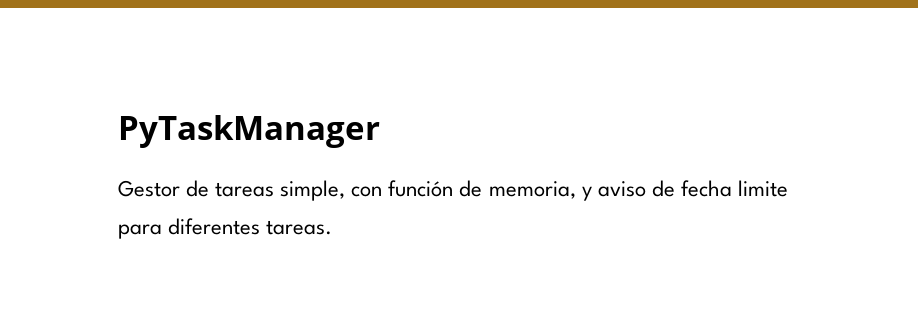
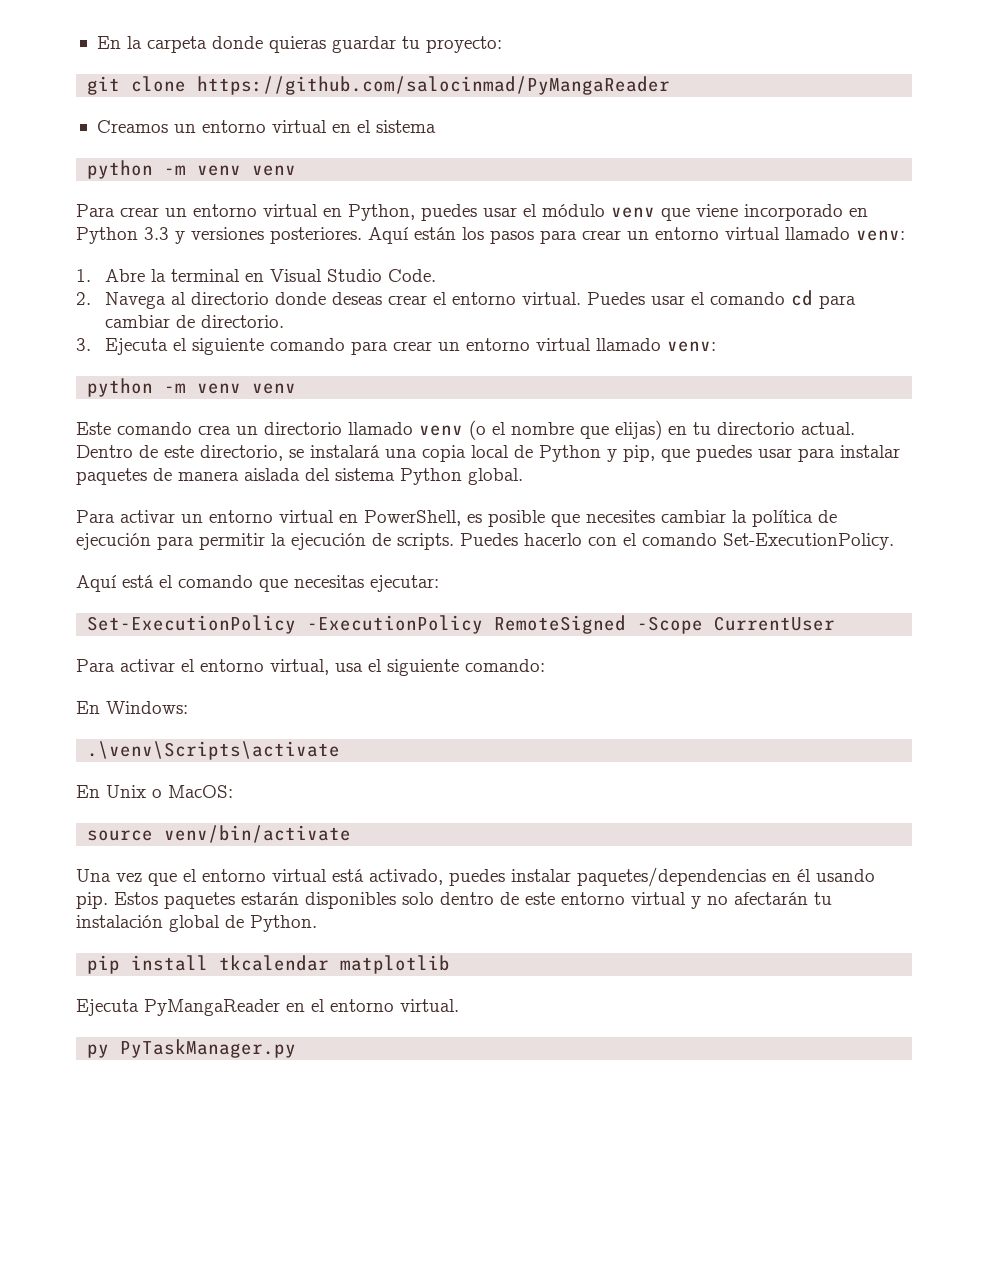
[118,115,380,148] [118,180,788,201] [118,218,333,239] PyTaskManager // Gestor de tareas simple, con función de memoria, y aviso de fecha limite para diferentes tareas. -> [96,36,502,53] [87,76,671,95] [96,120,436,133] [87,160,297,179] [76,204,868,221] [76,227,905,244] [76,269,436,282] [76,290,856,309] [104,315,284,328] [76,338,716,355] [87,378,297,397] [76,420,855,440] [76,445,900,462] [76,468,523,485] [76,510,837,527] [76,533,894,550] [76,575,439,592] [87,615,836,634] [76,659,545,676] [76,701,188,714] [87,741,341,760] [76,785,233,798] [87,825,352,843] [76,867,875,887] [76,892,832,909] [76,915,317,932] [87,955,451,974] [76,999,459,1016] [87,1039,297,1058] En la carpeta donde quieras guardar tu proyecto: // git clone https://github.com/salocinmad/PyMangaReader // Creamos un entorno virtual en el sistema // python -m venv venv // Para crear un entorno virtual en Python, puedes usar el módulo venv que viene incorporado en Python 3.3 y versiones posteriores. Aquí están los pasos para crear un entorno virtual llamado venv: // 1. Abre la terminal en Visual Studio Code. // 2. Navega al directorio donde deseas crear el entorno virtual. Puedes usar el comando cd para cambiar de directorio. // 3. Ejecuta el siguiente comando para crear un entorno virtual llamado venv: // python -m venv venv // Este comando crea un directorio llamado venv (o el nombre que elijas) en tu directorio actual. Dentro de este directorio, se instalará una copia local de Python y pip, que puedes usar para instalar paquetes de manera aislada del sistema Python global. // Para activar un entorno virtual en PowerShell, es posible que necesites cambiar la política de ejecución para permitir la ejecución de scripts. Puedes hacerlo con el comando Set-ExecutionPolicy. // Aquí está el comando que necesitas ejecutar: // Set-ExecutionPolicy -ExecutionPolicy RemoteSigned -Scope CurrentUser // Para activar el entorno virtual, usa el siguiente comando: // En Windows: // .\venv\Scripts\activate // En Unix o MacOS: // source venv/bin/activate // Una vez que el entorno virtual está activado, puedes instalar paquetes/dependencias en él usando pip. Estos paquetes estarán disponibles solo dentro de este entorno virtual y no afectarán tu instalación global de Python. // pip install tkcalendar matplotlib // Ejecuta PyMangaReader en el entorno virtual. // py PyTaskManager.py

